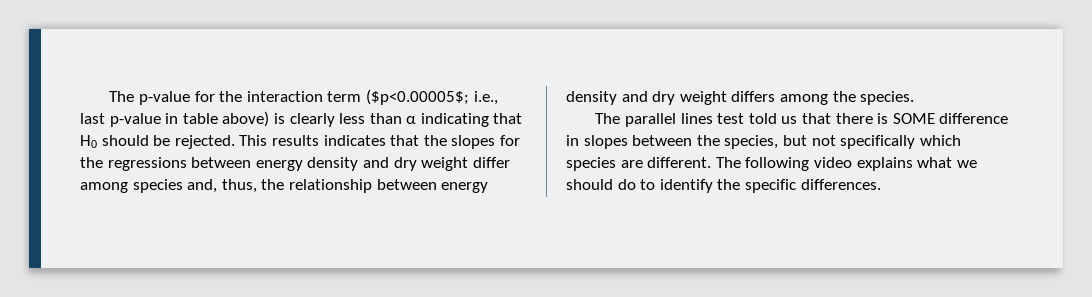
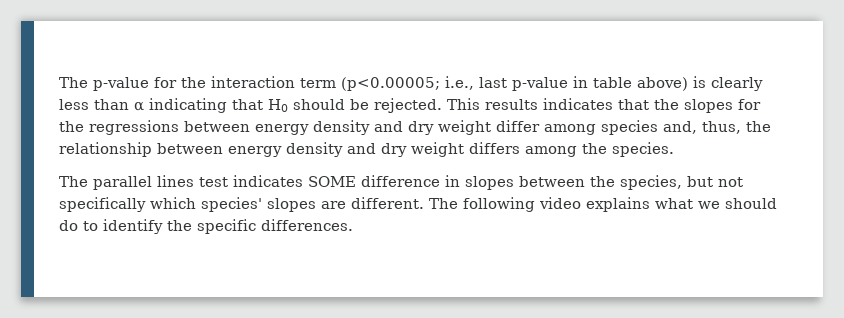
[365,89,469,105] ($p<0.00005$; -> [341,77,440,91] (p<0.00005;
[748,113,889,124] told us that there is -> [233,175,303,187] indicates
[566,157,616,171] species -> [201,197,316,212] species' slopes

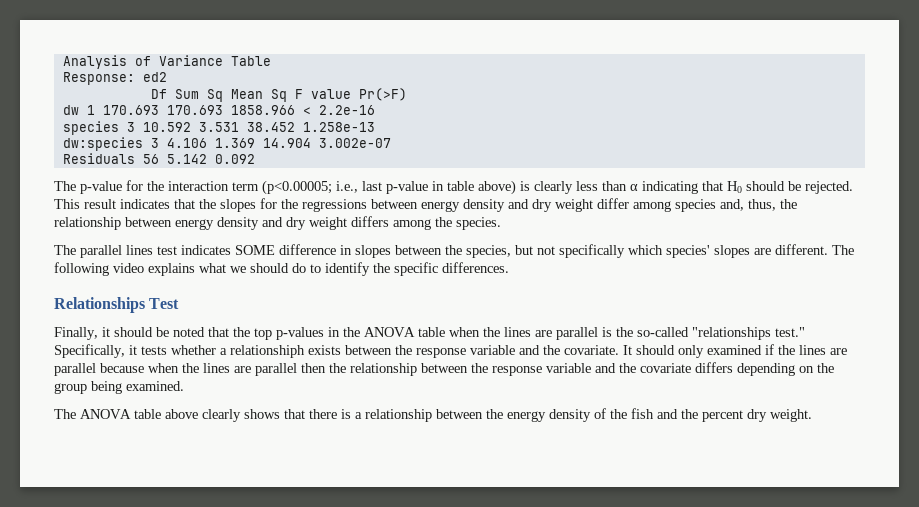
(59, 82) none -> [62,55,271,69] [62,72,167,85] [150,88,407,102] [62,105,375,115] [62,121,375,135] [62,137,391,151] [62,153,255,164] Analysis of Variance Table // Response: ed2 // Df Sum Sq Mean Sq F value Pr(>F) // dw 1 170.693 170.693 1858.966 < 2.2e-16 // species 3 10.592 3.531 38.452 1.258e-13 // dw:species 3 4.106 1.369 14.904 3.002e-07 // Residuals 56 5.142 0.092 //
[485,99,538,110] results -> [84,199,116,209] result
(353, 225) none -> [54,297,180,313] [54,327,805,340] [54,344,847,358] [54,362,834,376] [54,381,184,394] [54,408,812,422] // Relationships Test // Finally, it should be noted that the top p-values in the ANOVA table when the lines are parallel is the so-called "relationships test." Specifically, it tests whether a relationshiph exists between the response variable and the covariate. It should only examined if the lines are parallel because when the lines are parallel then the relationship between the response variable and the covariate differs depending on the group being examined. // The ANOVA table above clearly shows that there is a relationship between the energy density of the fish and the percent dry weight.

